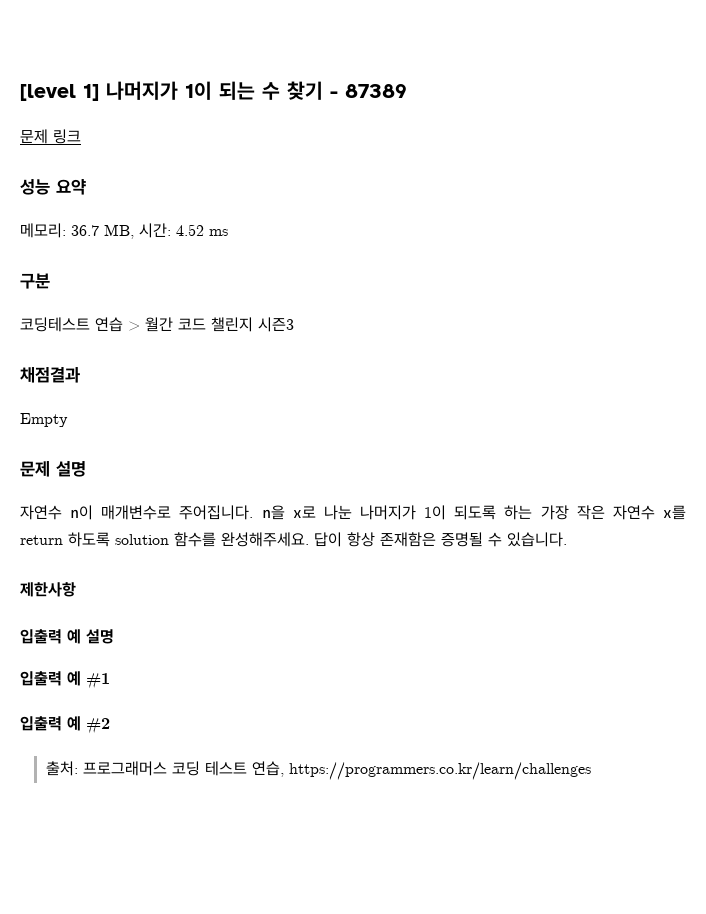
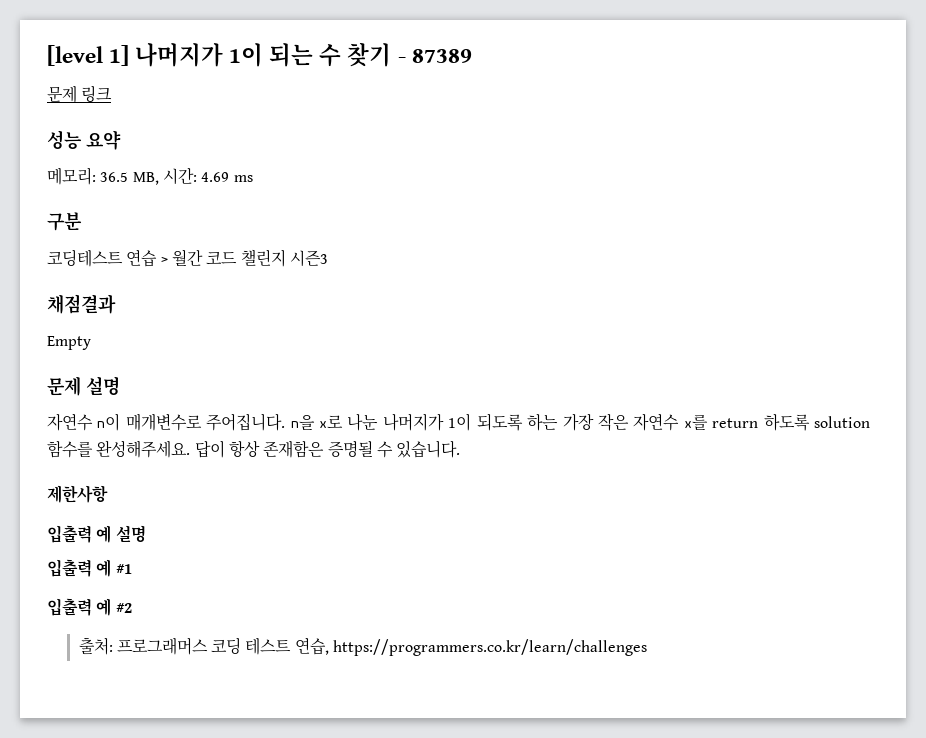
[71,225,99,236] 36.7 -> [100,172,129,182] 36.5
[176,224,204,236] 4.52 -> [201,172,230,182] 4.69

